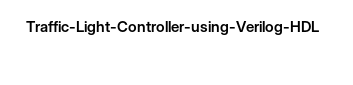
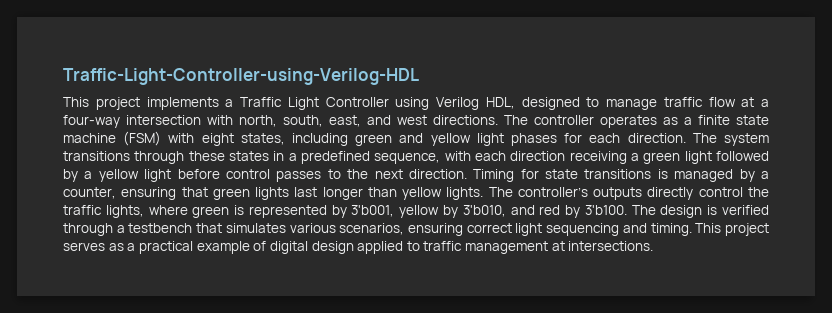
(319, 28) none -> [63,97,769,110] [63,115,769,128] [63,131,769,146] [63,151,769,164] [63,169,770,182] [63,187,769,200] [63,205,770,218] [63,223,769,236] [63,241,654,254] // This project implements a Traffic Light Controller using Verilog HDL, designed to manage traffic flow at a four-way intersection with north, south, east, and west directions. The controller operates as a finite state machine (FSM) with eight states, including green and yellow light phases for each direction. The system transitions through these states in a predefined sequence, with each direction receiving a green light followed by a yellow light before control passes to the next direction. Timing for state transitions is managed by a counter, ensuring that green lights last longer than yellow lights. The controller’s outputs directly control the traffic lights, where green is represented by 3'b001, yellow by 3'b010, and red by 3'b100. The design is verified through a testbench that simulates various scenarios, ensuring correct light sequencing and timing. This project serves as a practical example of digital design applied to traffic management at intersections.

